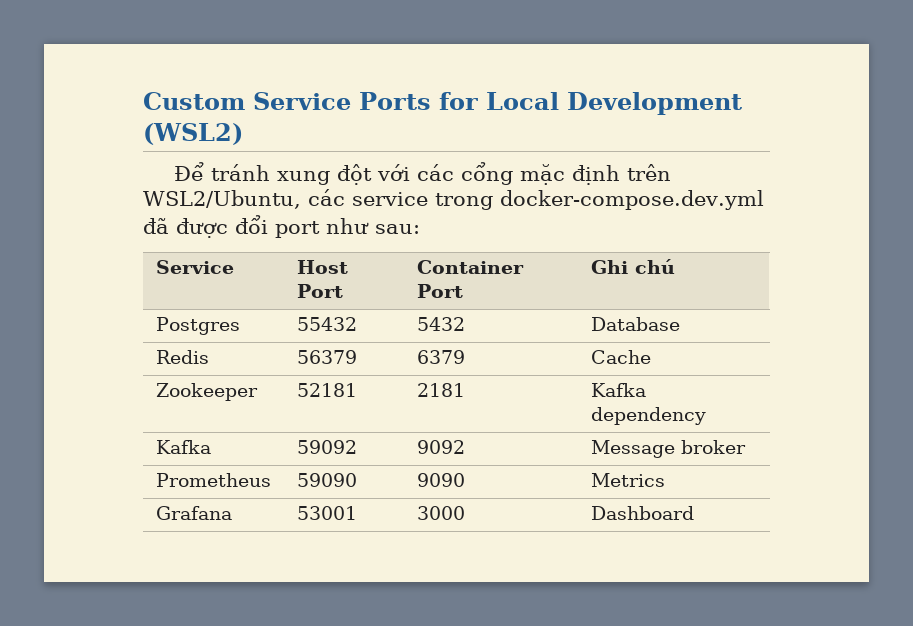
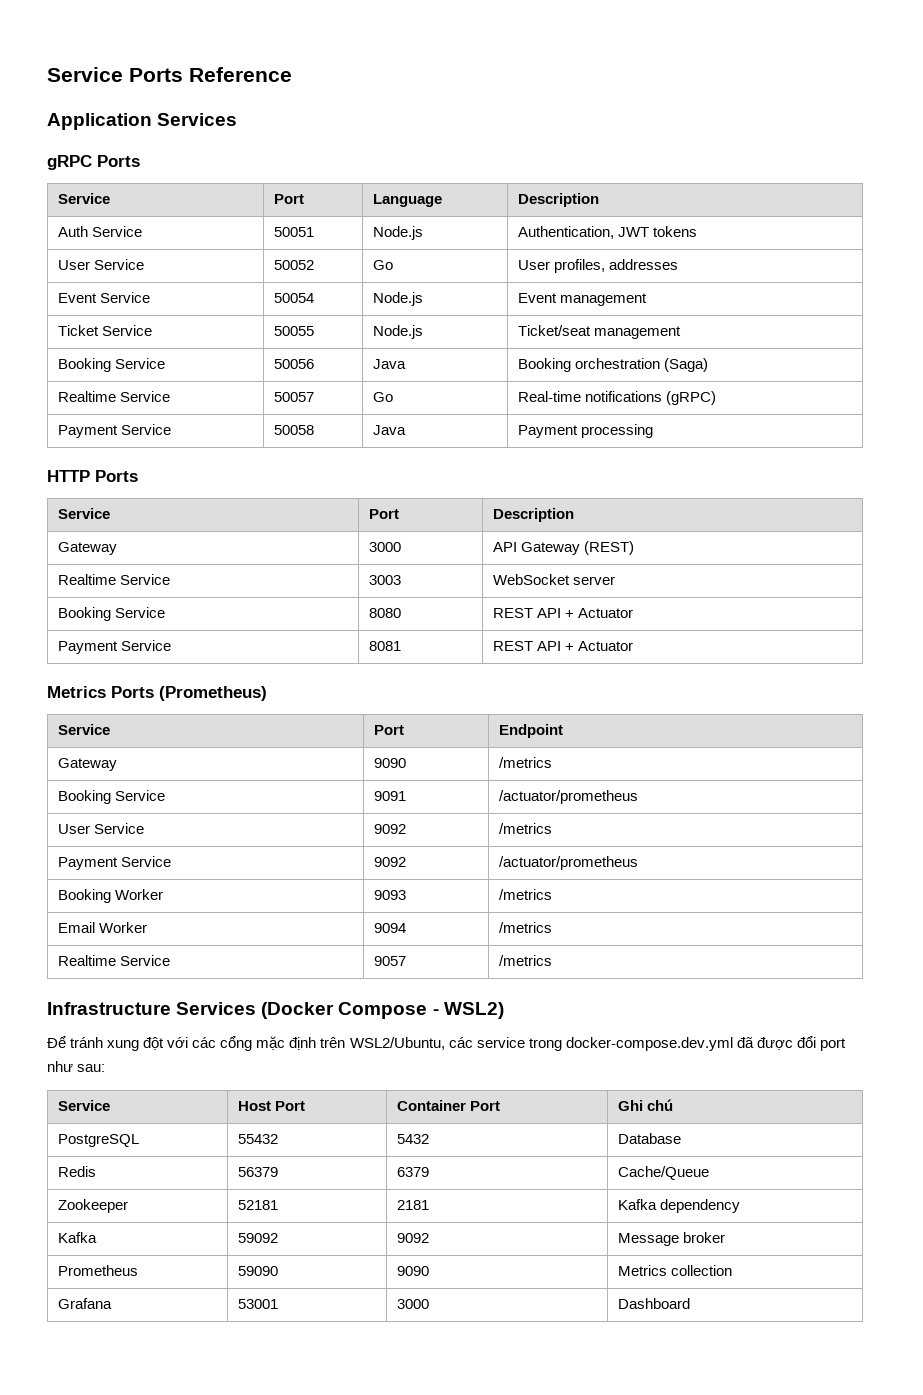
[143,92,245,110] Custom -> (47, 74) none
[438,92,742,115] [143,123,243,145] for Local Development (WSL2) -> [189,67,292,82] [47,113,238,130] [47,155,140,170] [57,193,110,204] [273,194,304,204] [372,194,442,207] [517,193,599,207] [57,226,142,237] [273,227,314,237] [372,226,423,240] [517,226,697,239] [57,259,144,270] [273,260,314,270] [372,260,393,270] [517,259,678,273] [57,292,150,303] [273,293,314,303] [372,292,423,306] [517,293,647,306] [57,325,152,336] [273,326,314,336] [372,325,423,339] [517,325,681,339] [57,358,165,372] [273,359,314,369] [372,359,406,369] [517,358,708,372] [57,391,170,402] [273,392,314,402] [372,392,393,402] [517,391,716,405] [57,424,171,438] [273,425,314,435] [372,425,406,435] [517,424,653,438] [47,470,138,482] [57,508,110,519] [368,509,399,519] [492,508,574,522] [57,542,117,555] [368,542,401,552] [492,541,634,555] [57,574,170,585] [368,575,401,585] [492,574,615,585] [57,607,165,621] [368,608,401,618] [492,608,633,618] [57,640,171,654] [368,641,401,651] [492,641,633,651] [47,686,267,701] [57,724,110,735] [373,725,404,735] [498,724,563,738] [57,758,117,771] [373,758,406,768] [498,757,552,768] [57,790,165,804] [373,791,406,801] [498,790,638,804] [57,823,144,834] [373,824,406,834] [498,823,552,834] [57,856,171,870] [373,857,406,867] [498,856,638,870] [57,889,163,903] [373,890,406,900] [498,889,552,900] [57,922,147,933] [373,923,406,933] [498,922,552,933] [57,955,170,966] [373,956,406,966] [498,955,552,966] [47,1002,504,1019] Reference // Application Services // gRPC Ports // Service | Port | Language | Description // Auth Service | 50051 | Node.js | Authentication, JWT tokens // User Service | 50052 | Go | User profiles, addresses // Event Service | 50054 | Node.js | Event management // Ticket Service | 50055 | Node.js | Ticket/seat management // Booking Service | 50056 | Java | Booking orchestration (Saga) // Realtime Service | 50057 | Go | Real-time notifications (gRPC) // Payment Service | 50058 | Java | Payment processing // HTTP Ports // Service | Port | Description // Gateway | 3000 | API Gateway (REST) // Realtime Service | 3003 | WebSocket server // Booking Service | 8080 | REST API + Actuator // Payment Service | 8081 | REST API + Actuator // Metrics Ports (Prometheus) // Service | Port | Endpoint // Gateway | 9090 | /metrics // Booking Service | 9091 | /actuator/prometheus // User Service | 9092 | /metrics // Payment Service | 9092 | /actuator/prometheus // Booking Worker | 9093 | /metrics // Email Worker | 9094 | /metrics // Realtime Service | 9057 | /metrics // Infrastructure Services (Docker Compose - WSL2)
[155,317,240,335] Postgres -> [57,1134,139,1147] PostgreSQL
[590,350,651,364] Cache -> [617,1166,709,1180] Cache/Queue
(665, 480) none -> [670,1265,732,1276] collection

